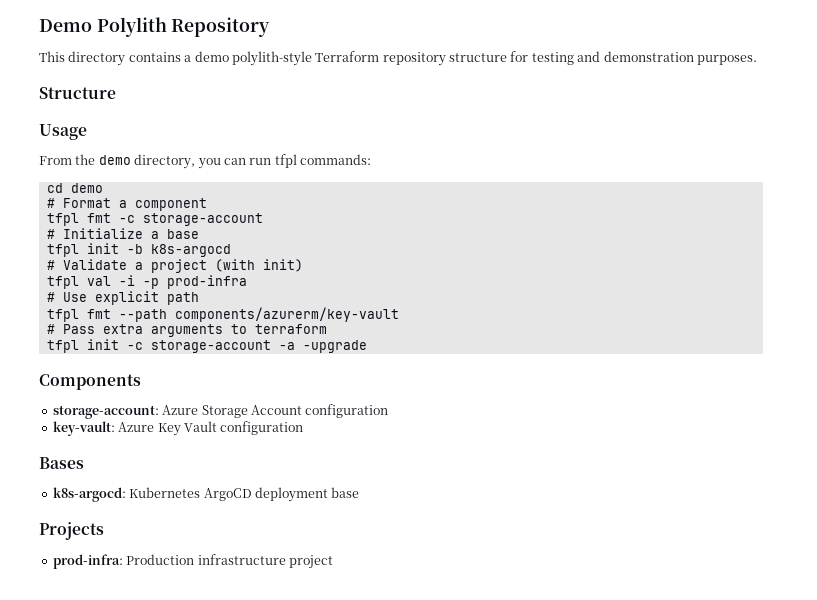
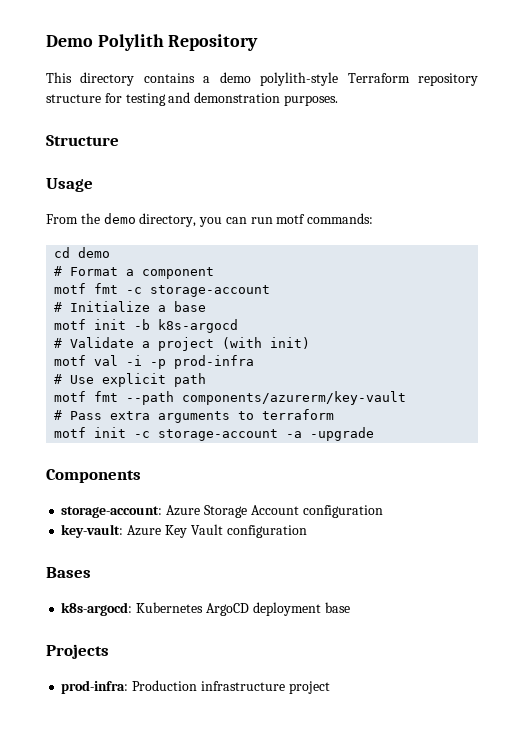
[274,154,297,168] tfpl -> [276,214,306,224] motf
[46,213,79,226] tfpl -> [54,283,87,294] motf
[46,244,79,257] tfpl -> [54,319,87,330] motf
[46,276,79,289] tfpl -> [54,355,87,366] motf
[46,309,79,322] tfpl -> [54,391,87,402] motf
[46,340,79,353] tfpl -> [54,427,87,438] motf

